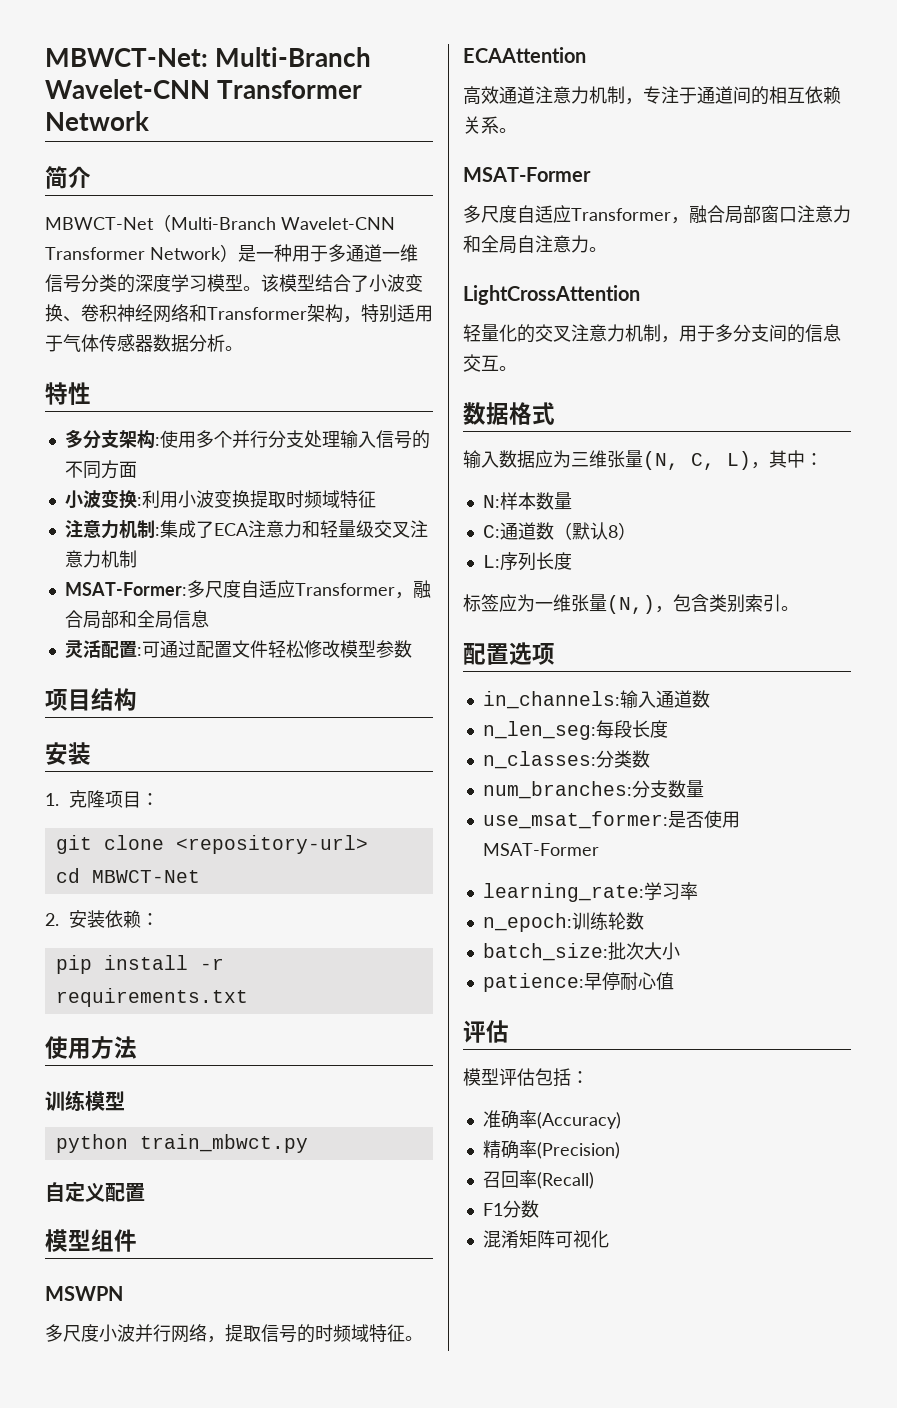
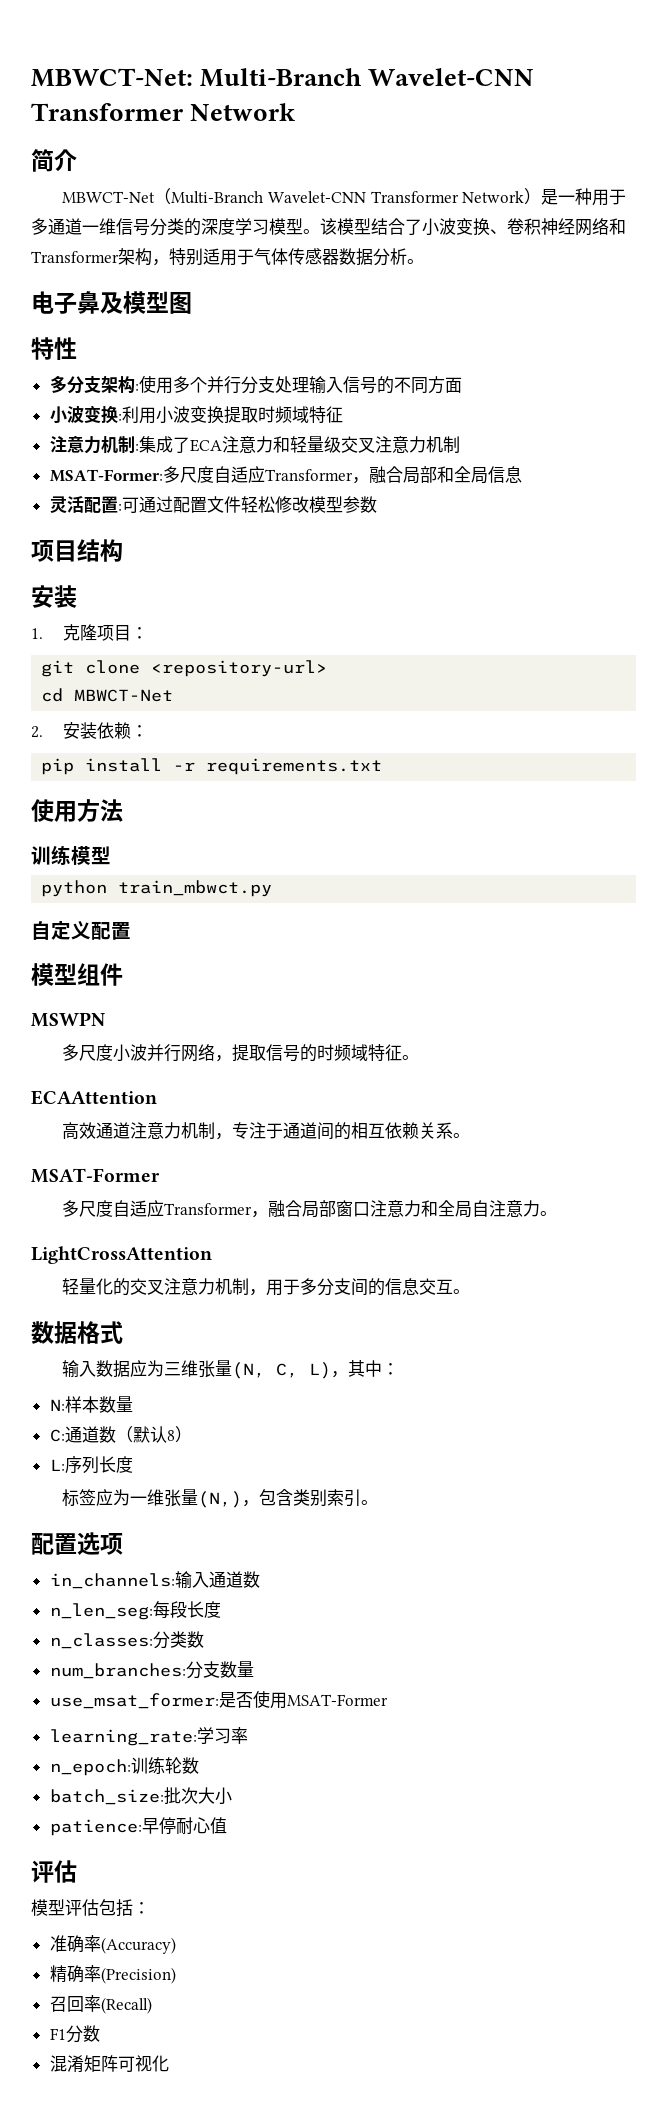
(243, 348) none -> [31,291,192,314] // 电子鼻及模型图

